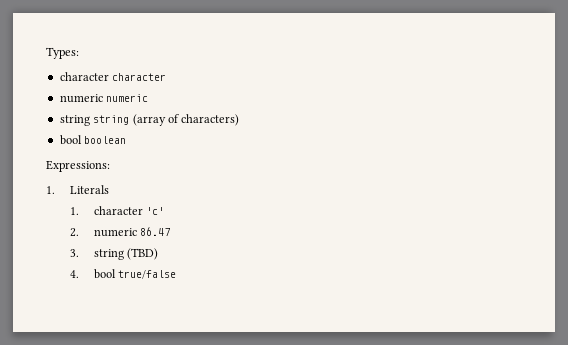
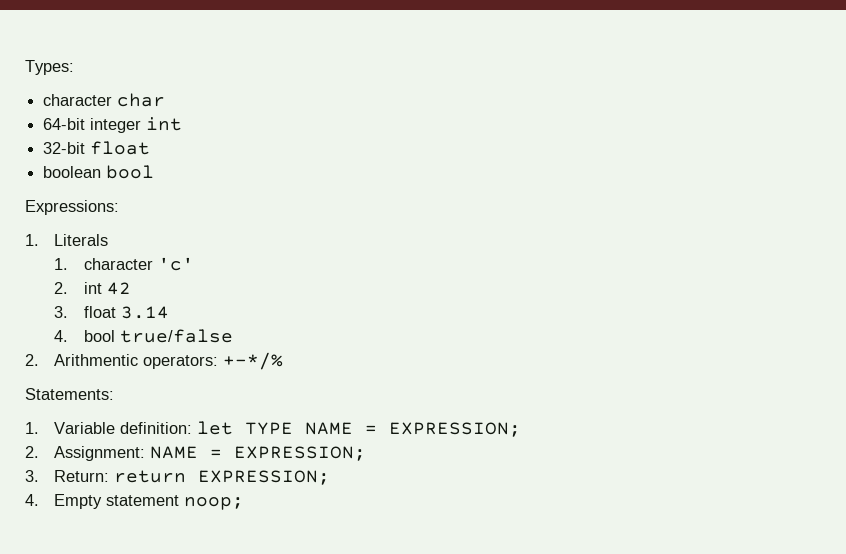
[112,73,167,81] [59,94,149,103] [59,114,240,126] [59,135,127,145] character // numeric numeric // string string (array of characters) // bool boolean -> [117,93,166,107] [43,117,183,133] [43,141,151,155] [43,165,155,179] char // 64-bit integer int // 32-bit float // boolean bool
[94,227,171,237] [70,248,159,260] numeric 86.47 // 3. string (TBD) -> [83,282,131,295] [54,306,169,319] int 42 // 3. float 3.14
(177, 274) none -> [25,352,284,370] [25,388,114,400] [25,421,522,437] [25,446,367,461] [25,470,331,485] [25,494,245,510] // 2. Arithmentic operators: +-*/% // Statements: // 1. Variable definition: let TYPE NAME = EXPRESSION; // 2. Assignment: NAME = EXPRESSION; // 3. Return: return EXPRESSION; // 4. Empty statement noop;

